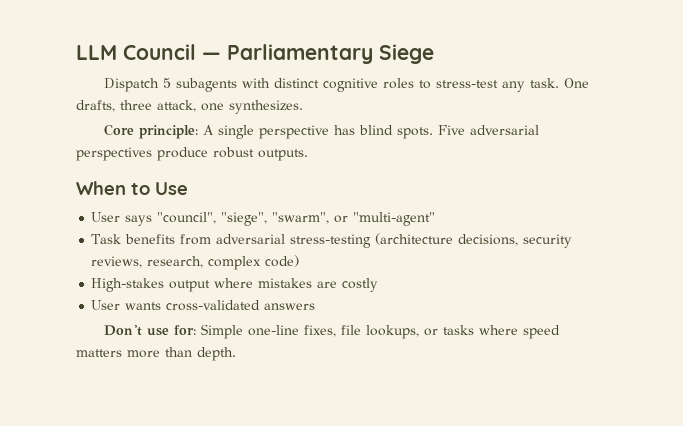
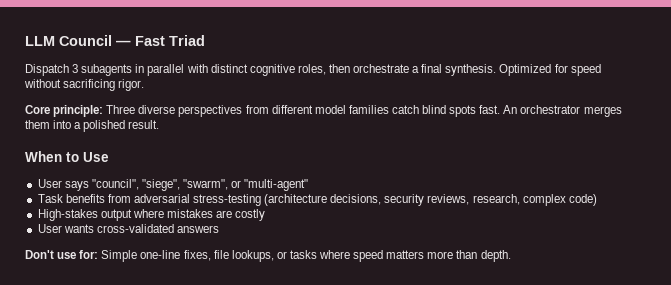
[227,44,434,64] Parliamentary Siege -> [135,35,205,46] Fast Triad
[162,78,589,92] [76,100,303,114] [103,124,539,139] [76,147,308,161] 5 subagents with distinct cognitive roles to stress-test any task. One drafts, three attack, one synthesizes. // Core principle: A single perspective has blind spots. Five adversarial perspectives produce robust outputs. -> [72,64,601,76] [24,79,145,91] [25,105,622,117] [25,120,160,132] 3 subagents in parallel with distinct cognitive roles, then orchestrate a final synthesis. Optimized for speed without sacrificing rigor. // Core principle: Three diverse perspectives from different model families catch blind spots fast. An orchestrator merges them into a polished result.

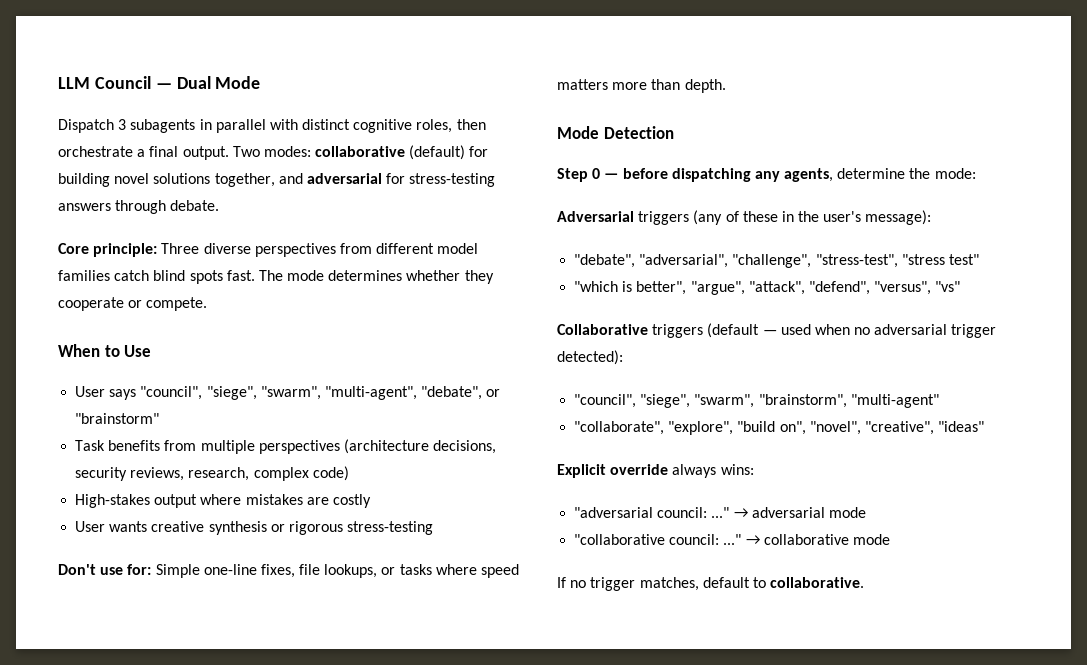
[135,35,205,46] Fast Triad -> [176,76,261,89] Dual Mode
[445,64,601,76] [24,79,145,91] synthesis. Optimized for speed without sacrificing rigor. -> [182,145,489,160] [58,173,496,187] [58,200,220,214] output. Two modes: collaborative (default) for building novel solutions together, and adversarial for stress-testing answers through debate.
[503,105,622,117] [25,120,160,132] An orchestrator merges them into a polished result. -> [258,270,494,284] [58,297,208,311] The mode determines whether they cooperate or compete.
[231,179,309,191] or "multi-agent" -> [324,386,501,400] [75,413,160,424] "multi-agent", "debate", or "brainstorm"
[133,194,262,206] adversarial stress-testing -> [200,440,340,454] multiple perspectives
[96,224,219,233] cross-validated answers -> [151,521,434,535] creative synthesis or rigorous stress-testing
(511, 256) none -> [557,126,674,139] [557,168,976,182] [557,210,932,225] [574,254,979,268] [574,281,961,295] [557,323,997,338] [557,350,623,365] [574,394,939,408] [574,421,985,435] [557,464,754,478] [574,507,866,518] [574,534,890,545] [557,577,865,591] // Mode Detection // Step 0 — before dispatching any agents, determine the mode: // Adversarial triggers (any of these in the user's message): // "debate", "adversarial", "challenge", "stress-test", "stress test" // "which is better", "argue", "attack", "defend", "versus", "vs" // Collaborative triggers (default — used when no adversarial trigger detected): // "council", "siege", "swarm", "brainstorm", "multi-agent" // "collaborate", "explore", "build on", "novel", "creative", "ideas" // Explicit override always wins: // "adversarial council: ..." → adversarial mode // "collaborative council: ..." → collaborative mode // If no trigger matches, default to collaborative.

